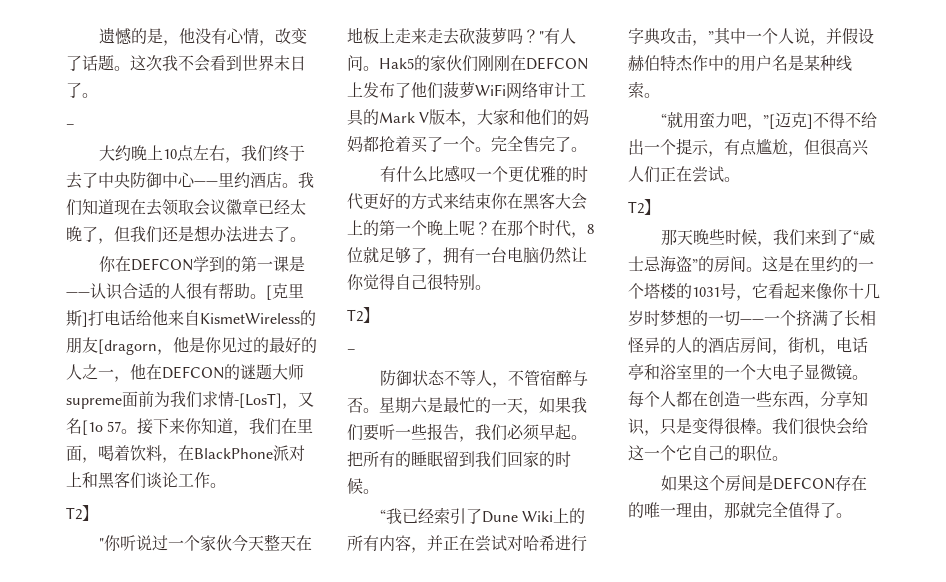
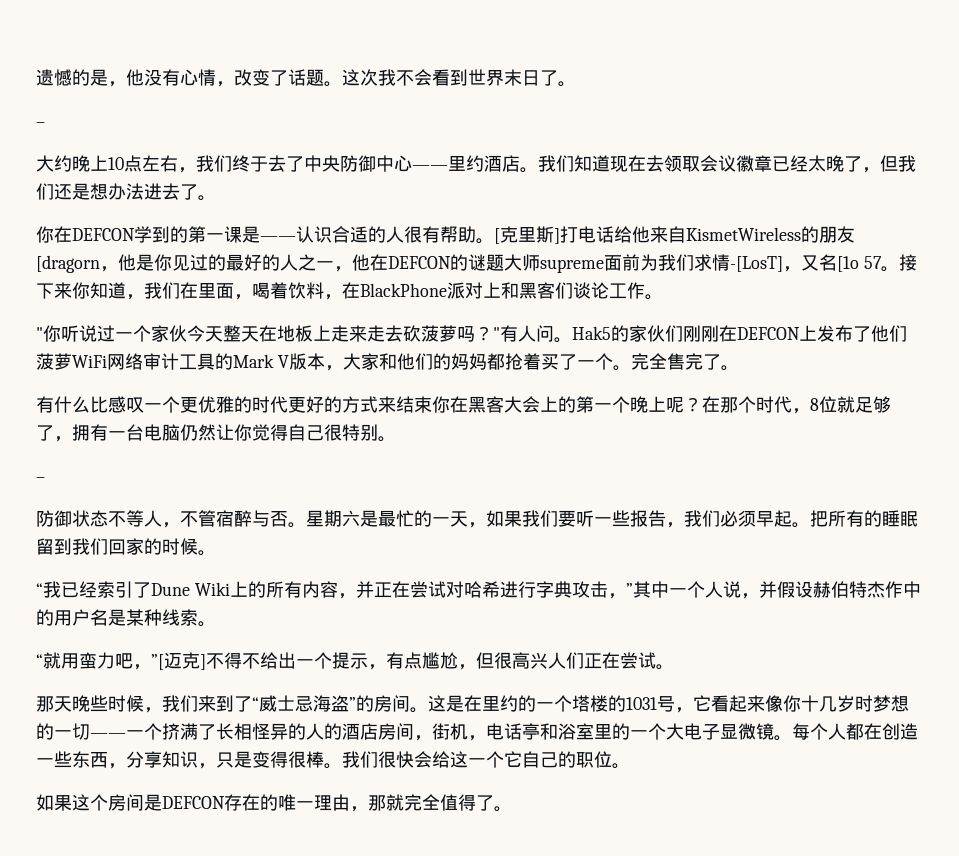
[66,505,98,521] // T2】 -> (663, 297) none
[347,307,379,323] // T2】 -> (396, 439) none
[628,199,660,215] // T2】 -> (674, 667) none

